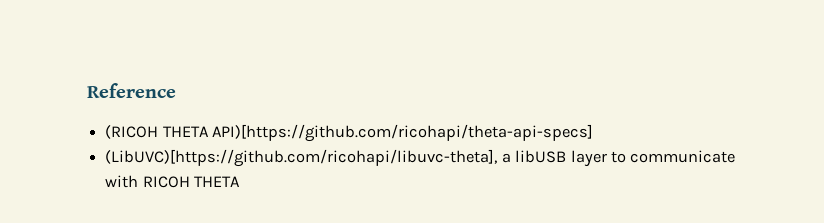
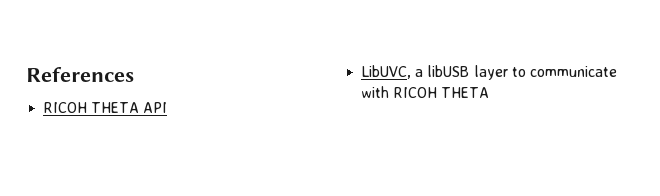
[87,83,176,98] [105,124,594,142] [105,149,498,167] Reference // (RICOH THETA API)[https://github.com/ricohapi/theta-api-specs] // (LibUVC)[https://github.com/ricohapi/libuvc-theta], -> [26,67,134,82] [43,102,168,113] [361,65,412,79] References // RICOH THETA API // LibUVC,

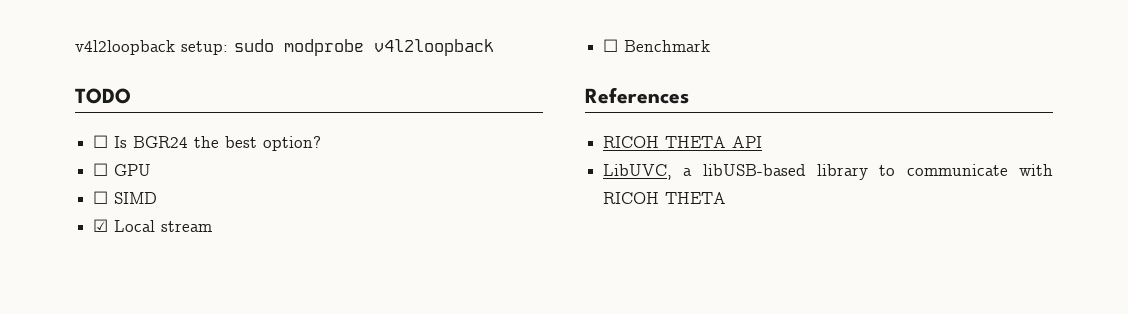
(26, 74) none -> [75,39,494,56] [75,88,131,104] [93,135,322,151] [93,163,152,176] [93,191,158,204] [93,219,213,232] [603,39,711,52] v4l2loopback setup: sudo modprobe v4l2loopback // TODO // ☐ Is BGR24 the best option? // ☐ GPU // ☐ SIMD // ☑ Local stream // ☐ Benchmark //
[427,65,508,80] libUSB layer -> [702,164,869,180] libUSB-based library

